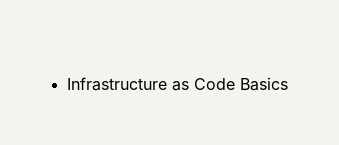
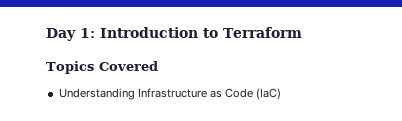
(66, 84) none -> [46,27,302,41] [46,61,158,74] [58,88,135,100] Day 1: Introduction to Terraform // Topics Covered // Understanding
[239,77,288,91] Basics -> [256,88,282,100] (IaC)

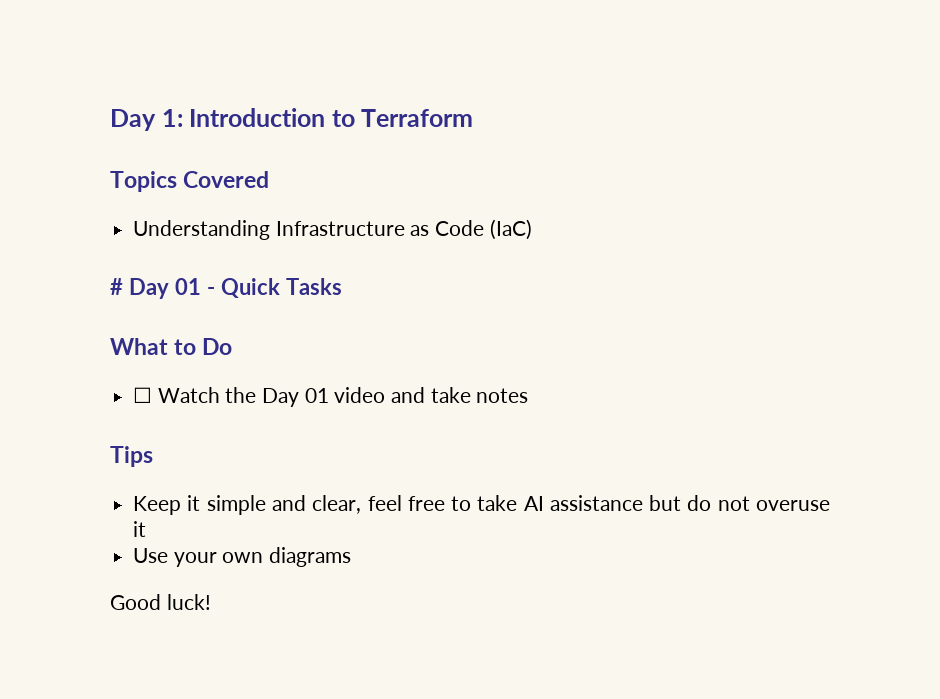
(282, 94) none -> [110,278,342,299] [110,338,233,355] [133,387,529,407] [110,446,153,467] [133,495,830,515] [133,521,147,537] [133,547,352,567] [110,594,211,610] // # Day 01 - Quick Tasks // What to Do // ☐ Watch the Day 01 video and take notes // Tips // Keep it simple and clear, feel free to take AI assistance but do not overuse it // Use your own diagrams // Good luck!

